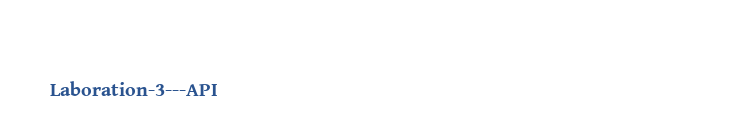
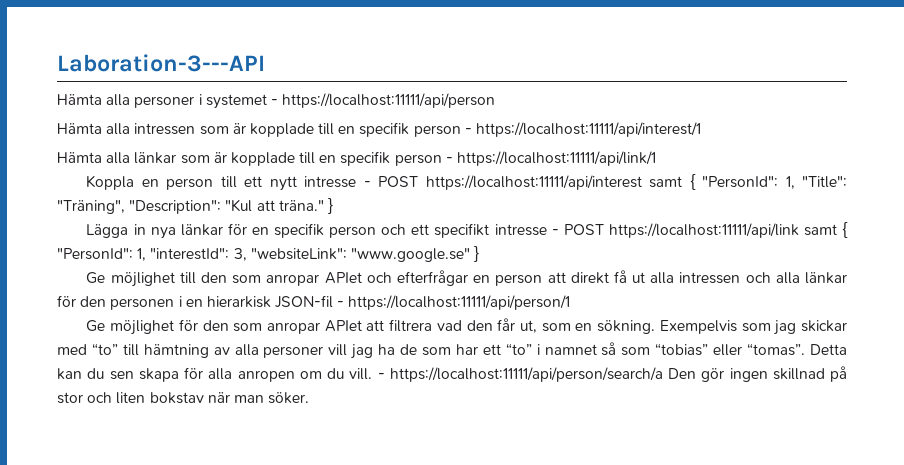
(218, 88) none -> [57,93,496,109] [57,122,702,137] [57,151,657,166] [86,174,848,191] [57,198,333,214] [86,222,849,239] [57,246,480,262] [86,270,847,287] [57,295,571,310] [86,318,847,335] [57,342,847,359] [57,366,847,382] [57,392,310,404] // Hämta alla personer i systemet - https://localhost:11111/api/person // Hämta alla intressen som är kopplade till en specifik person - https://localhost:11111/api/interest/1 // Hämta alla länkar som är kopplade till en specifik person - https://localhost:11111/api/link/1 // Koppla en person till ett nytt intresse - POST https://localhost:11111/api/interest samt { "PersonId": 1, "Title": "Träning", "Description": "Kul att träna." } // Lägga in nya länkar för en specifik person och ett specifikt intresse - POST https://localhost:11111/api/link samt { "PersonId": 1, "interestId": 3, "websiteLink": "www.google.se" } // Ge möjlighet till den som anropar APIet och efterfrågar en person att direkt få ut alla intressen och alla länkar för den personen i en hierarkisk JSON-fil - https://localhost:11111/api/person/1 // Ge möjlighet för den som anropar APIet att filtrera vad den får ut, som en sökning. Exempelvis som jag skickar med “to” till hämtning av alla personer vill jag ha de som har ett “to” i namnet så som “tobias” eller “tomas”. Detta kan du sen skapa för alla anropen om du vill. - https://localhost:11111/api/person/search/a Den gör ingen skillnad på stor och liten bokstav när man söker.

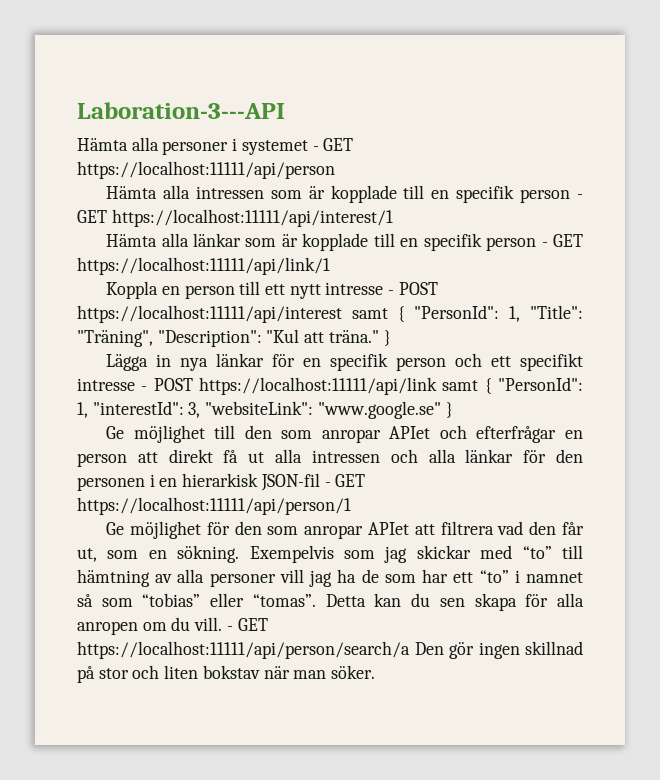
(278, 102) none -> [323,138,354,151] GET
(472, 131) none -> [77,210,107,223] GET
(453, 160) none -> [552,234,583,247] GET
(345, 304) none -> [335,474,366,487] GET
(385, 376) none -> [237,618,268,631] GET

